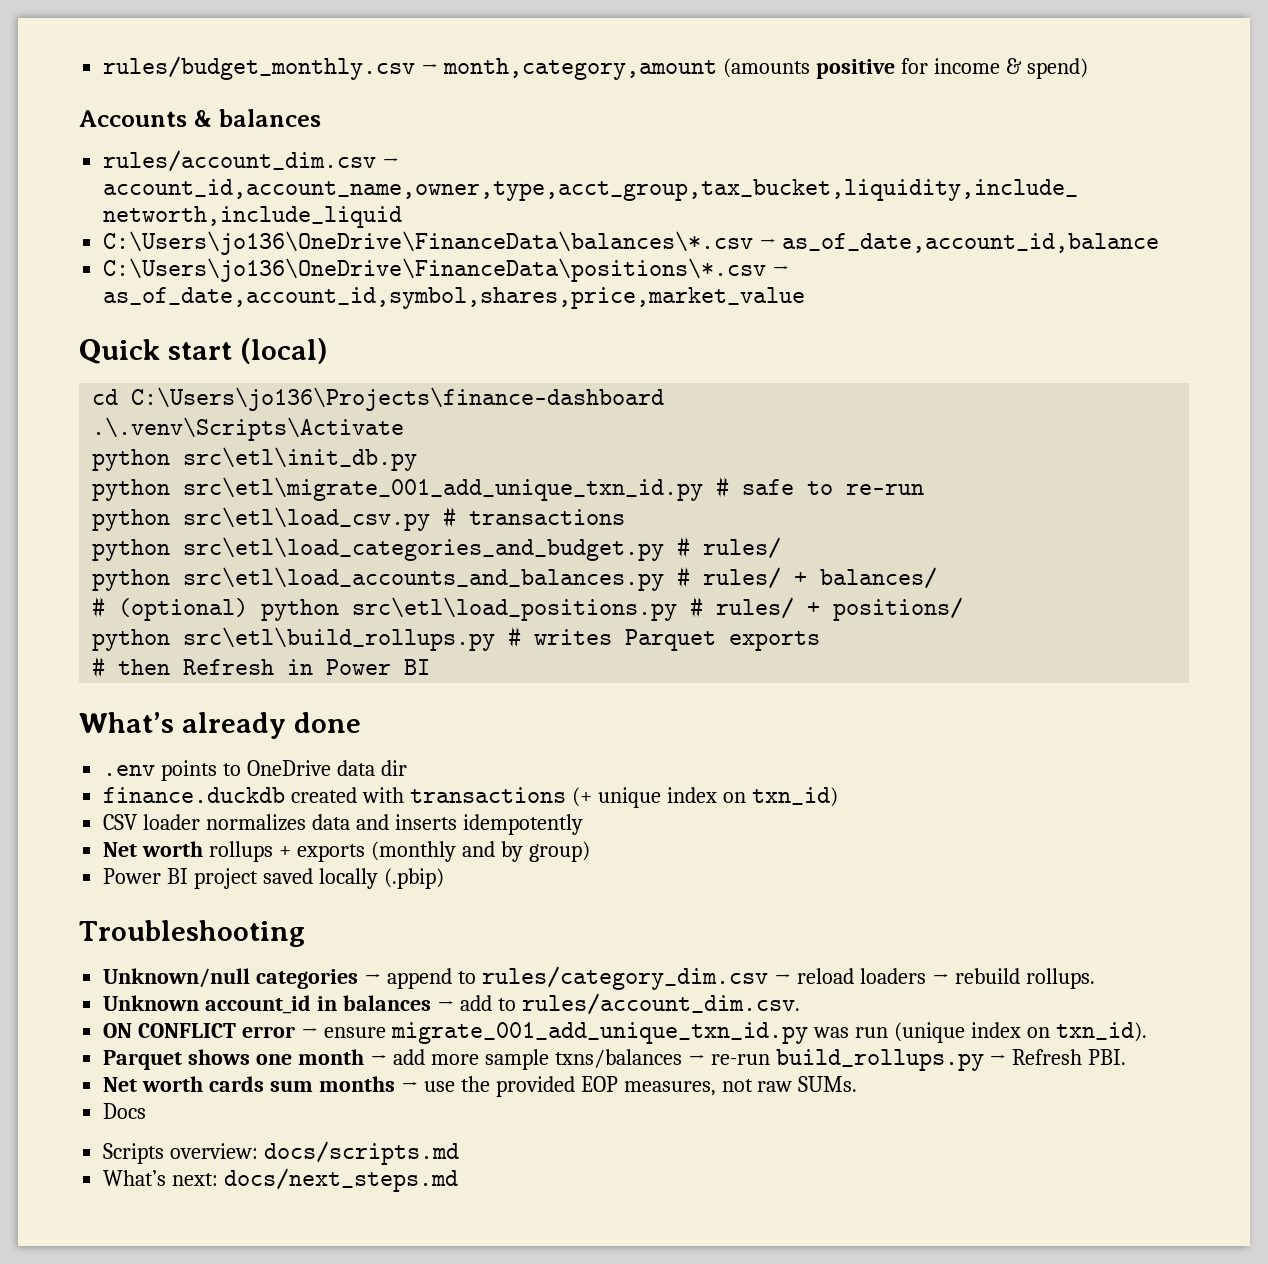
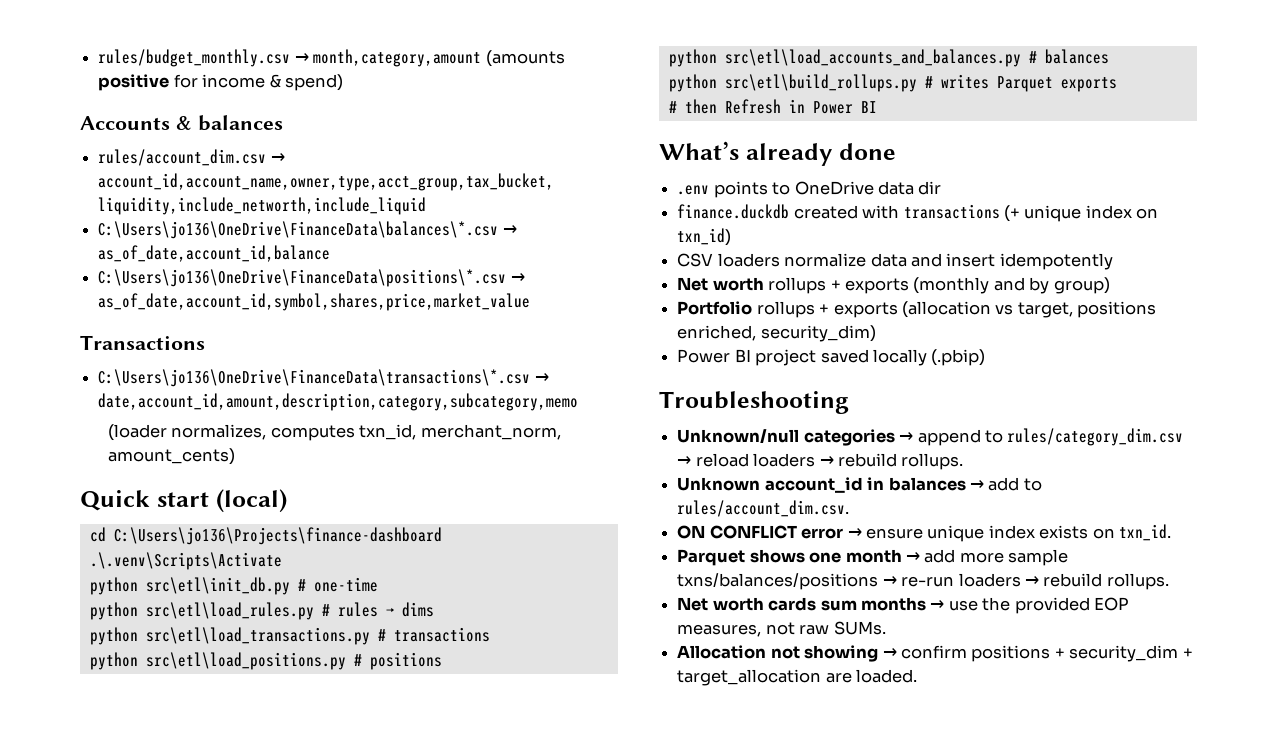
(806, 298) none -> [80,335,205,350] [98,369,549,387] [98,393,579,411] [107,424,561,441] [107,448,235,465] // Transactions // C:\Users\jo136\OneDrive\FinanceData\transactions\*.csv → date,account_id,amount,description,category,subcategory,memo // (loader normalizes, computes txn_id, merchant_norm, amount_cents)
[92,476,925,501] [92,507,431,531] // python src\etl\migrate_001_add_unique_txn_id.py # safe to re-run // python src\etl\load_csv.py -> [297,577,378,592] [89,602,434,620] [89,627,370,645] # one-time // python src\etl\load_rules.py # rules → dims // python src\etl\load_transactions.py
[183,536,782,561] src\etl\load_categories_and_budget.py # rules/ -> [145,652,442,670] src\etl\load_positions.py # positions
[703,567,938,589] [92,596,964,621] rules/ + balances/ // # (optional) python src\etl\load_positions.py # rules/ + positions/ -> [1044,49,1109,64] balances
[143,814,307,831] loader normalizes -> [717,253,867,267] loaders normalize
[394,814,457,830] inserts -> [946,253,996,267] insert
(590, 851) none -> [677,301,1157,318] [677,325,876,342] // Portfolio rollups + exports (allocation vs target, positions enriched, security_dim)
[390,1022,1147,1044] migrate_001_add_unique_txn_id.py was run (unique index on txn_id). -> [927,524,1172,542] unique index exists on txn_id.
[554,1049,682,1068] txns/balances -> [677,573,879,590] txns/balances/positions
[775,1049,1127,1071] build_rollups.py → Refresh PBI. -> [958,573,1169,590] loaders → rebuild rollups.
[103,1103,147,1119] [103,1141,460,1165] [103,1168,459,1192] Docs // Scripts overview: docs/scripts.md // What’s next: docs/next_steps.md -> [677,645,1193,662] [677,669,918,686] Allocation not showing → confirm positions + security_dim + target_allocation are loaded.

